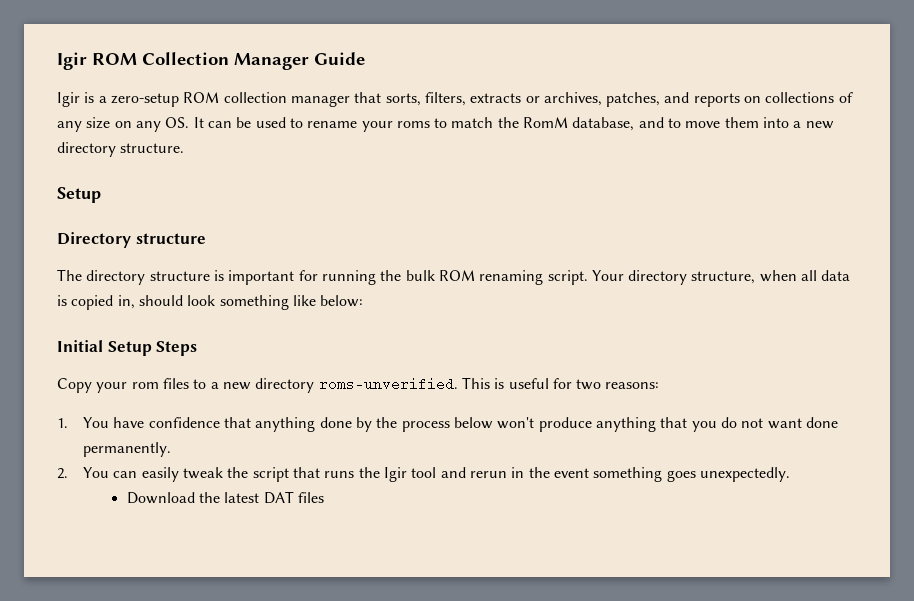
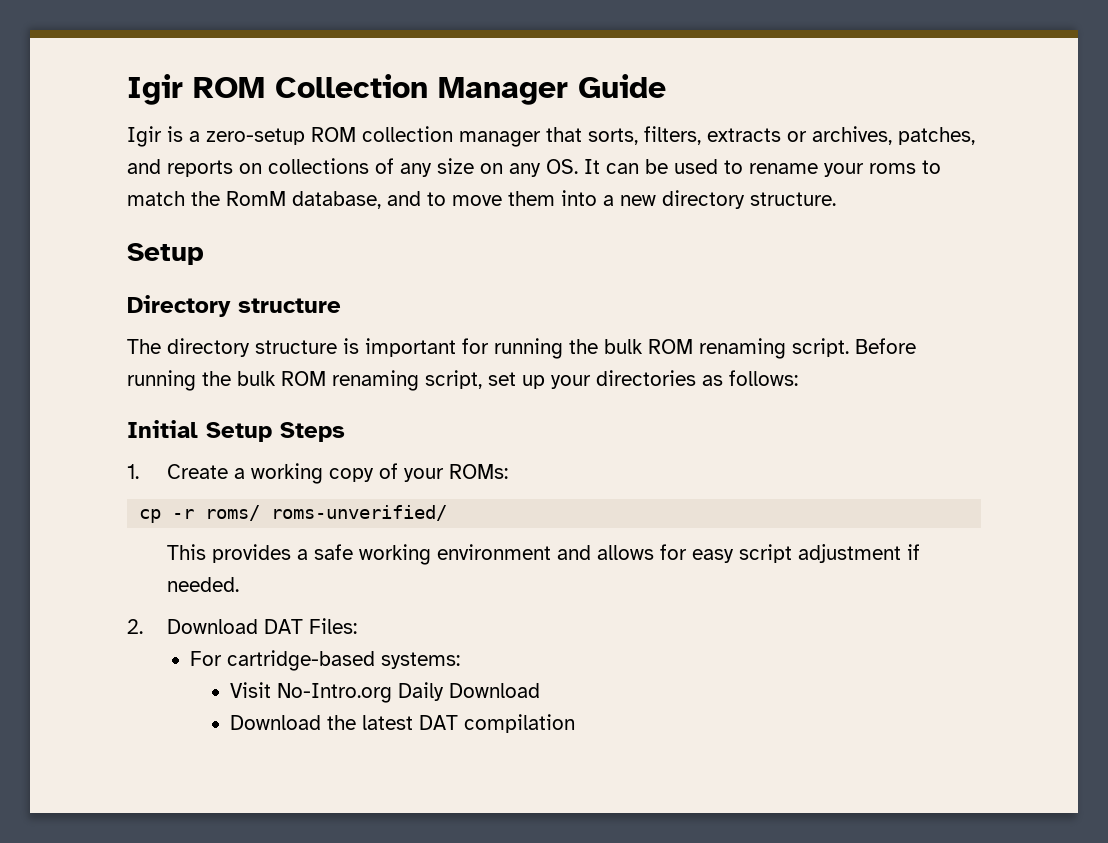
[591,270,851,285] [57,295,364,310] [57,340,198,356] [57,377,660,393] [57,417,838,432] [83,442,172,457] [57,467,790,482] Your directory structure, when all data is copied in, should look something like below: // Initial Setup Steps // Copy your rom files to a new directory roms-unverified. This is useful for two reasons: // 1. You have confidence that anything done by the process below won't produce anything that you do not want done permanently. // 2. You can easily tweak the script that runs the Igir tool and rerun in the event something goes unexpectedly. -> [855,338,916,354] [127,370,798,391] [127,420,345,442] [127,463,509,484] [139,505,448,523] [167,544,921,565] [167,577,240,592] [127,618,358,634] [189,650,460,671] [230,682,541,703] Before running the bulk ROM renaming script, set up your directories as follows: // Initial Setup Steps // 1. Create a working copy of your ROMs: // cp -r roms/ roms-unverified/ // This provides a safe working environment and allows for easy script adjustment if needed. // 2. Download DAT Files: // For cartridge-based systems: // Visit No-Intro.org Daily Download
[298,492,325,503] files -> [464,714,576,733] compilation

